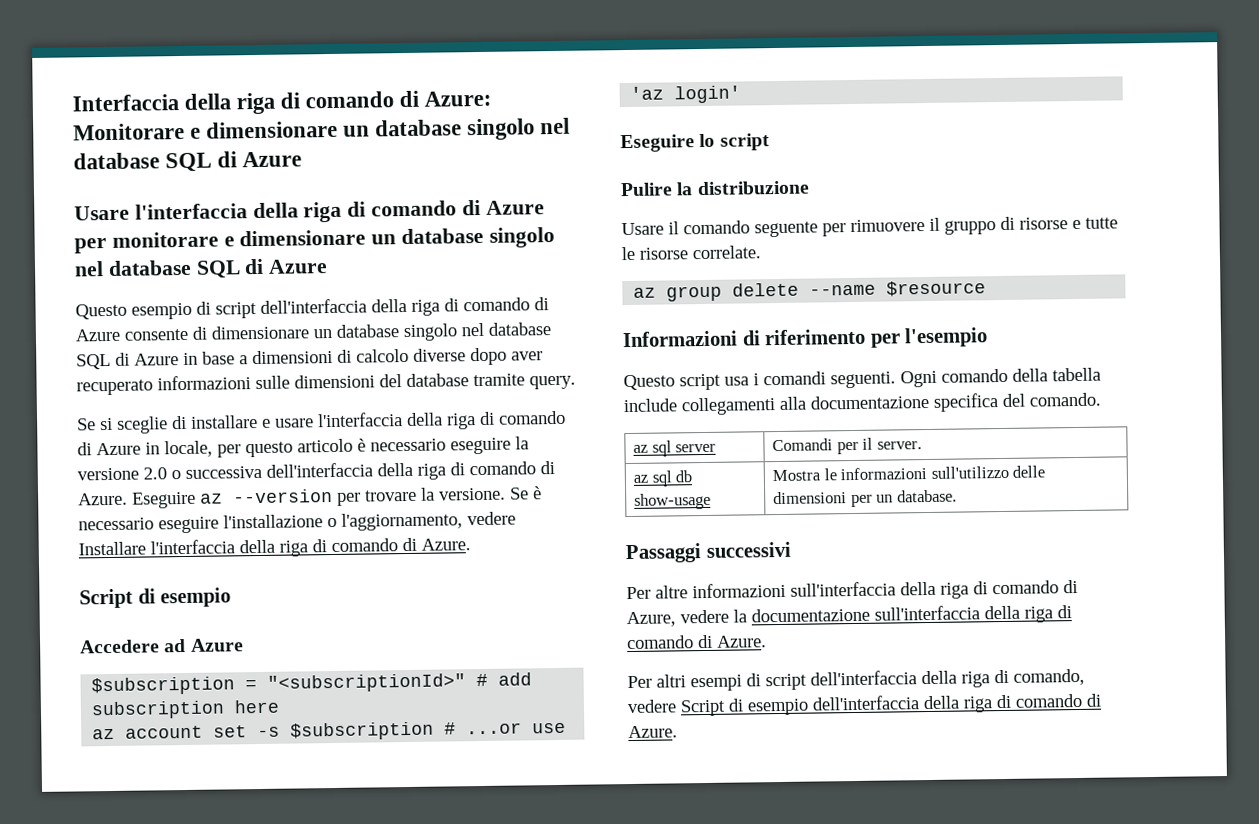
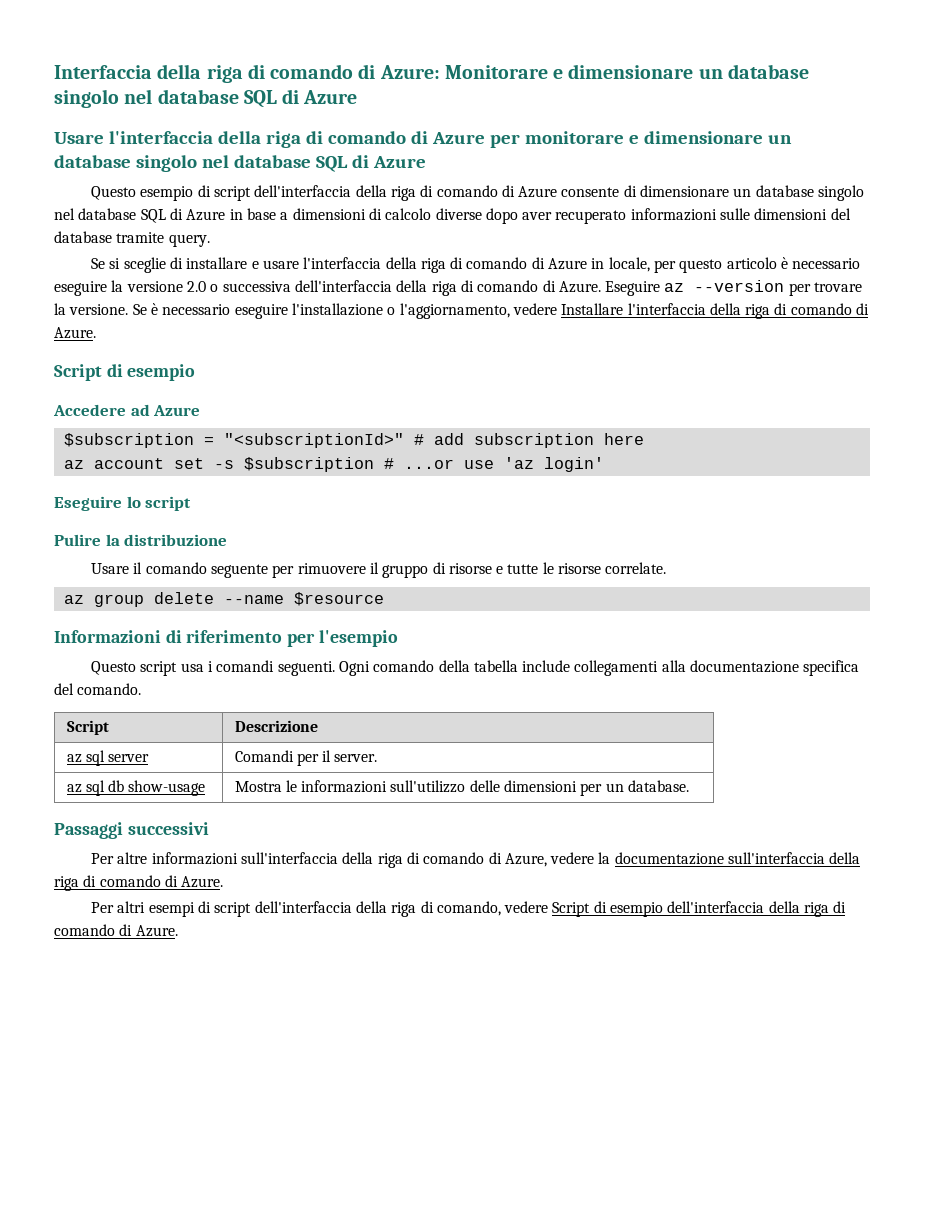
(1101, 399) none -> [66,720,109,735] [234,720,318,732] // Script | Descrizione

